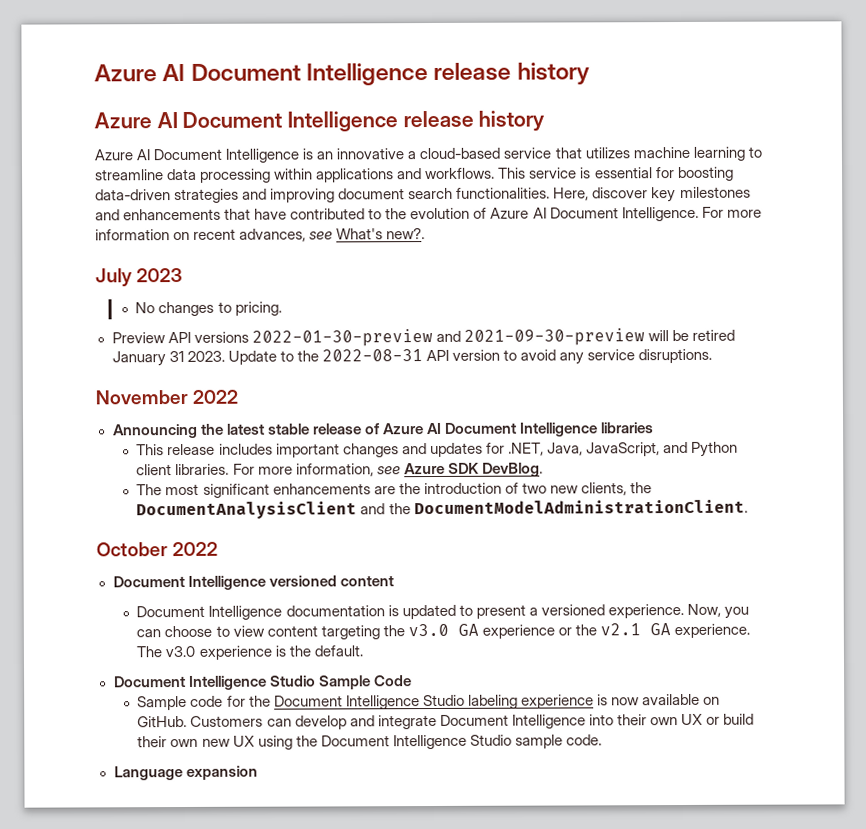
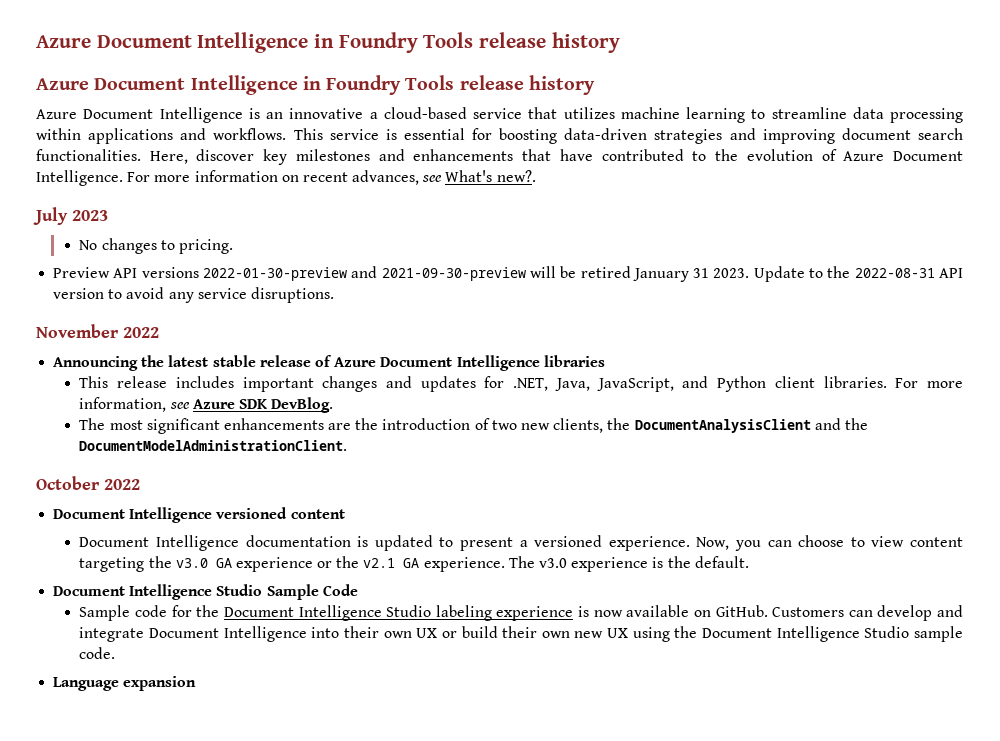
[94,62,590,86] [94,110,546,132] [94,149,151,161] Azure AI Document Intelligence release history // Azure AI Document Intelligence release history // Azure AI -> [36,32,620,53] [36,75,595,95] [36,109,77,119] Azure Document Intelligence in Foundry Tools release history // Azure Document Intelligence in Foundry Tools release history // Azure
[532,207,547,219] AI -> (885, 156) none
[426,422,442,435] AI -> (377, 362) none

